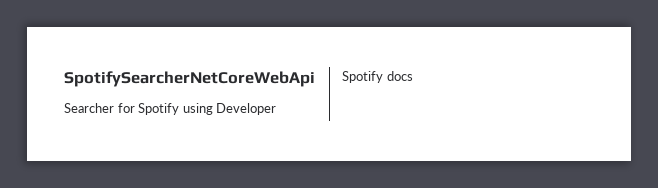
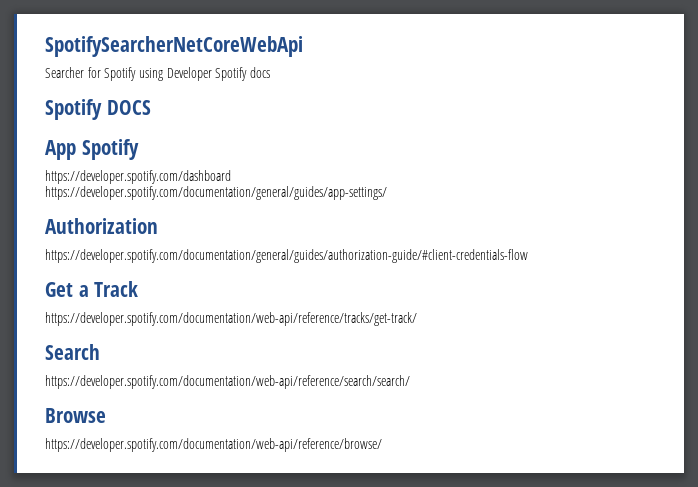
(413, 76) none -> [45,99,151,120] [45,139,139,160] [45,170,231,184] [45,186,387,200] [45,218,158,234] [45,249,528,263] [45,281,139,297] [45,312,417,326] [45,344,100,360] [45,375,410,389] [45,408,106,423] [45,438,382,452] // Spotify DOCS // App Spotify // https://developer.spotify.com/dashboard // https://developer.spotify.com/documentation/general/guides/app-settings/ // Authorization // https://developer.spotify.com/documentation/general/guides/authorization-guide/#client-credentials-flow // Get a Track // https://developer.spotify.com/documentation/web-api/reference/tracks/get-track/ // Search // https://developer.spotify.com/documentation/web-api/reference/search/search/ // Browse // https://developer.spotify.com/documentation/web-api/reference/browse/

